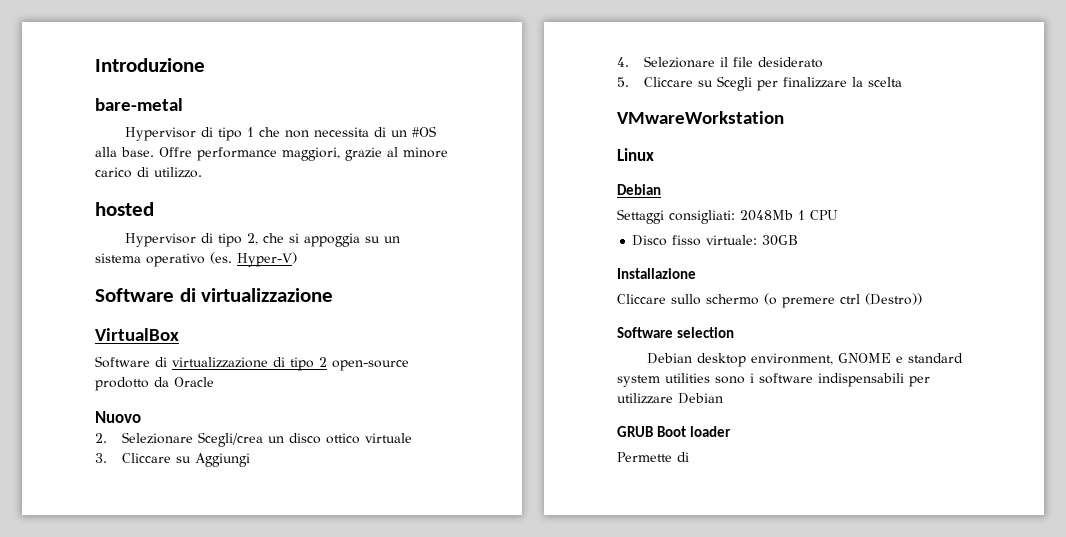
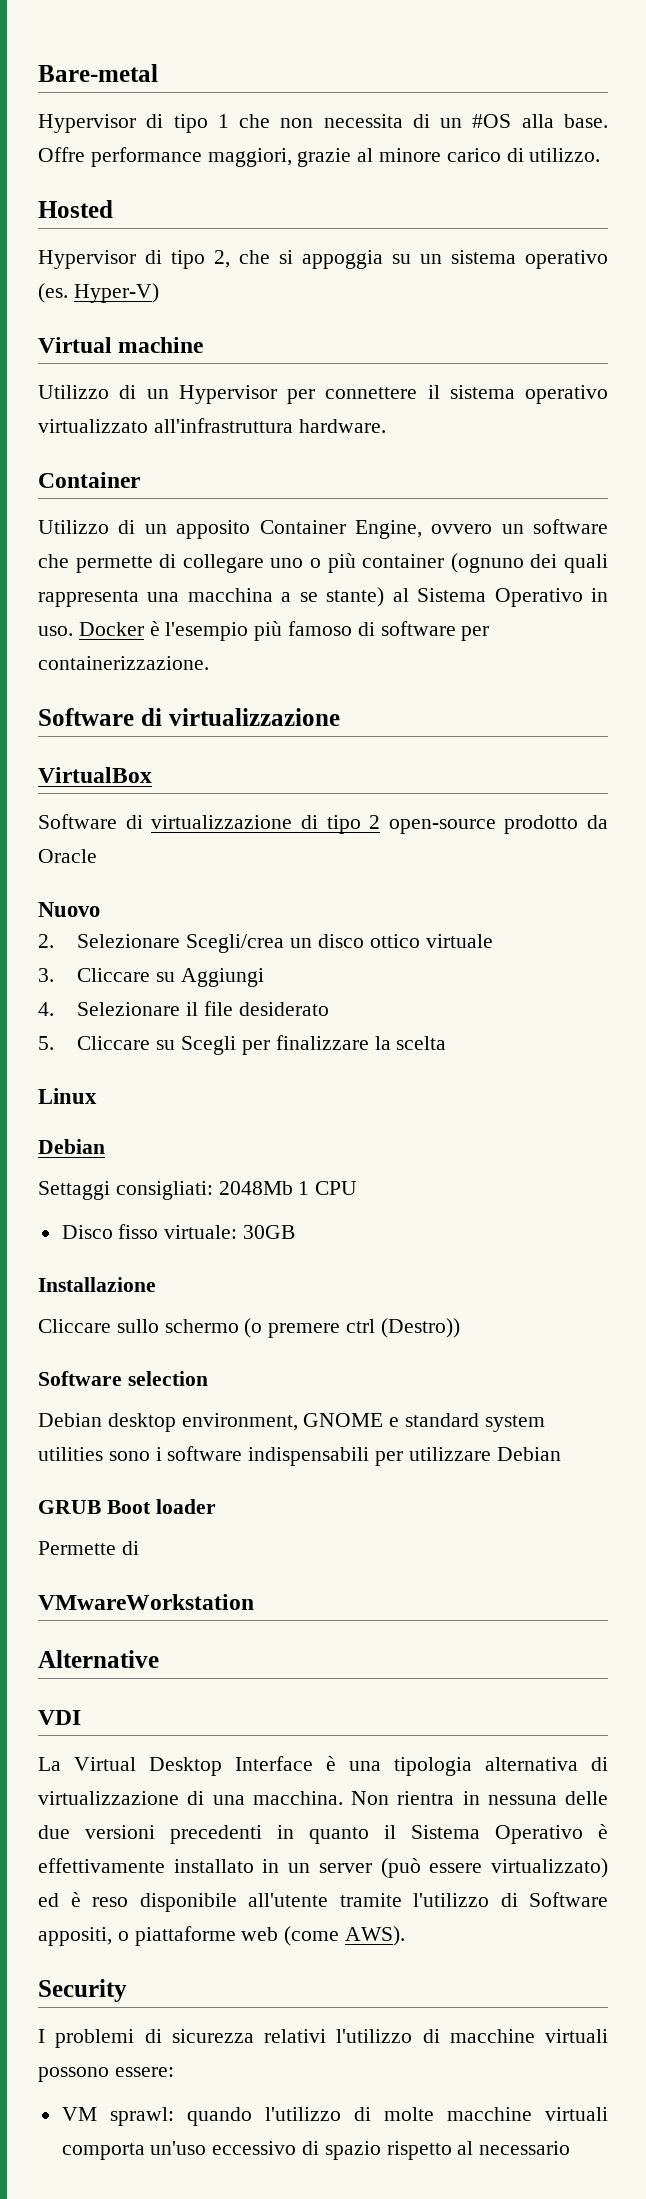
[95,58,205,72] [95,98,183,111] Introduzione // bare-metal -> [38,64,158,82] Bare-metal
[95,202,154,216] hosted -> [38,200,113,218] Hosted
(297, 259) none -> [38,337,204,353] [38,385,608,404] [38,418,386,433] [38,472,140,488] [38,519,608,539] [38,553,608,573] [38,587,609,607] [38,621,490,641] [38,656,209,670] // Virtual machine // Utilizzo di un Hypervisor per connettere il sistema operativo virtualizzato all'infrastruttura hardware. // Container // Utilizzo di un apposito Container Engine, ovvero un software che permette di collegare uno o più container (ognuno dei quali rappresenta una macchina a se stante) al Sistema Operativo in uso. Docker è l'esempio più famoso di software per containerizzazione.
[617,111,784,124] // VMwareWorkstation -> (447, 1043) none
(689, 457) none -> [38,1594,254,1610] [38,1650,159,1668] [38,1710,81,1725] [38,1756,608,1776] [38,1791,608,1805] [38,1824,608,1844] [38,1858,608,1878] [38,1892,608,1912] [38,1926,406,1946] [38,1979,127,2002] [38,2029,608,2048] [38,2067,174,2082] [61,2107,608,2126] [61,2141,571,2160] // VMwareWorkstation // Alternative // VDI // La Virtual Desktop Interface è una tipologia alternativa di virtualizzazione di una macchina. Non rientra in nessuna delle due versioni precedenti in quanto il Sistema Operativo è effettivamente installato in un server (può essere virtualizzato) ed è reso disponibile all'utente tramite l'utilizzo di Software appositi, o piattaforme web (come AWS). // Security // I problemi di sicurezza relativi l'utilizzo di macchine virtuali possono essere: // VM sprawl: quando l'utilizzo di molte macchine virtuali comporta un'uso eccessivo di spazio rispetto al necessario

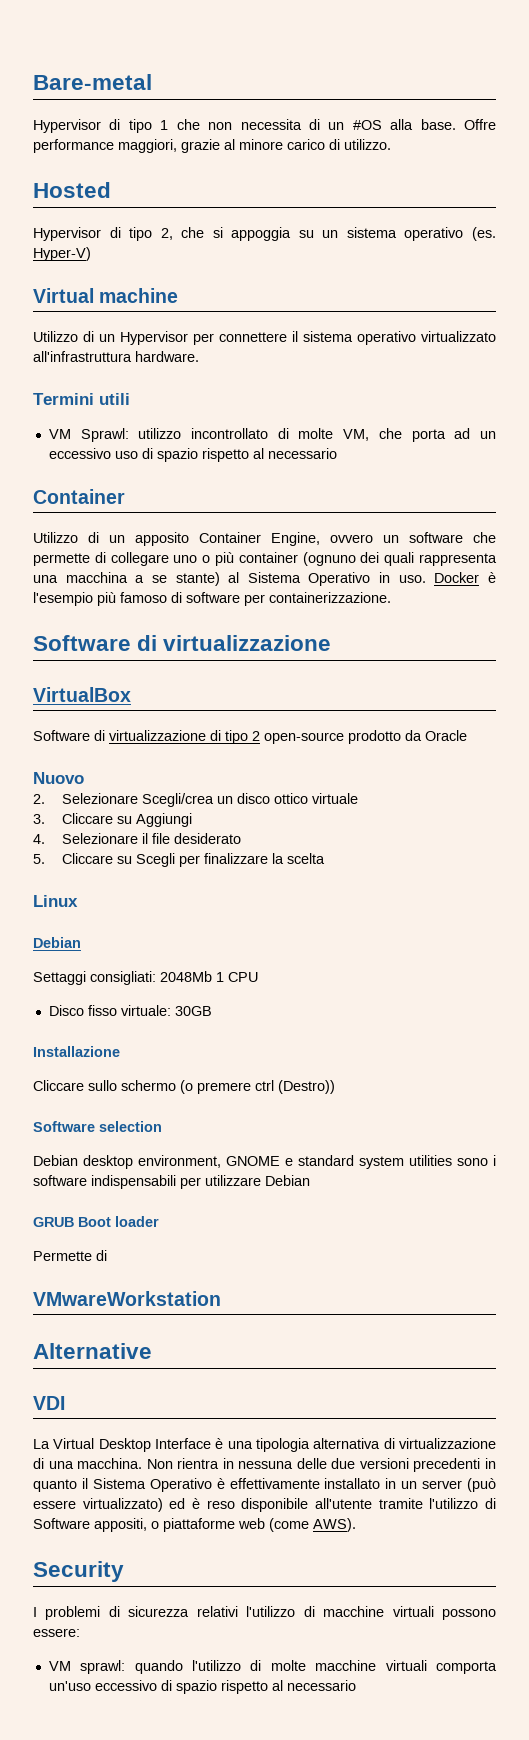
(386, 426) none -> [33,393,130,405] [48,428,496,442] [48,448,337,462] // Termini utili // VM Sprawl: utilizzo incontrollato di molte VM, che porta ad un eccessivo uso di spazio rispetto al necessario

